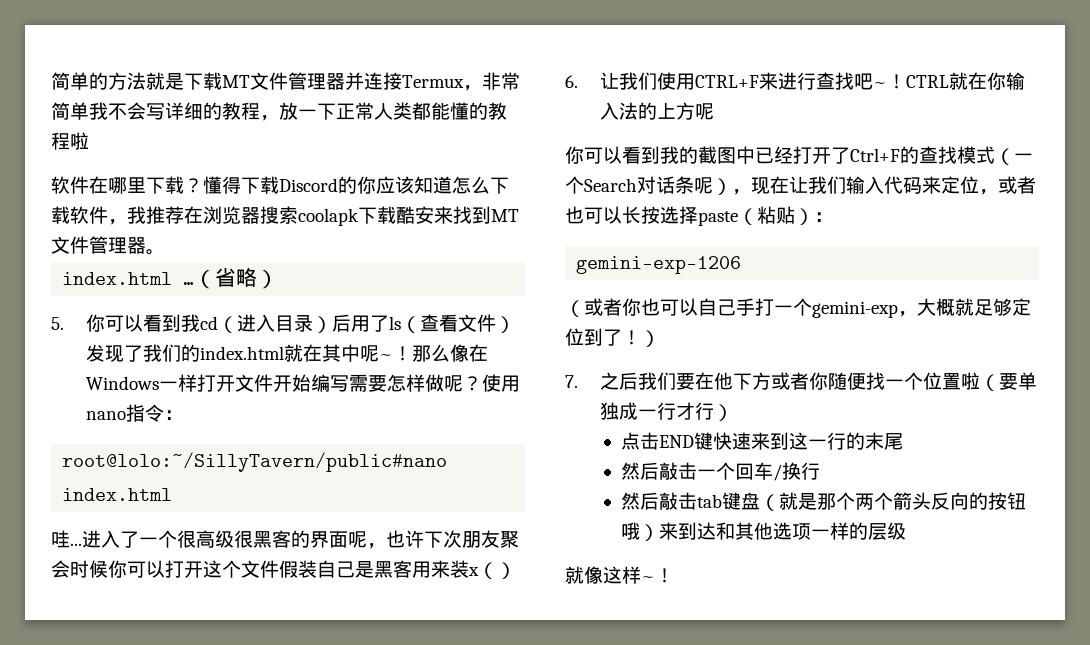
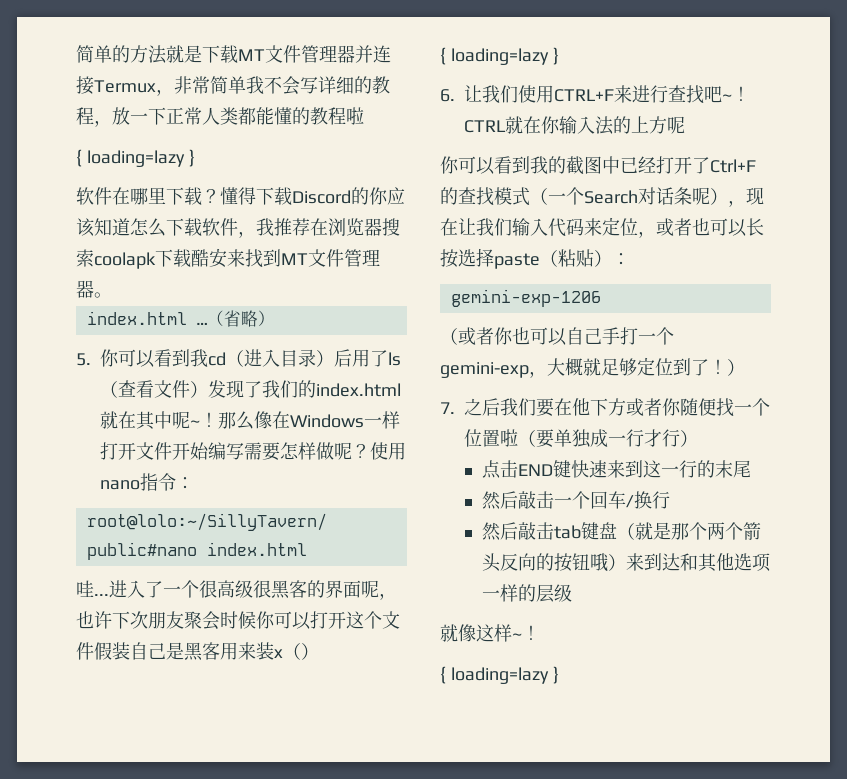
(89, 141) none -> [76,149,195,167] // { loading=lazy }
(516, 570) none -> [440,47,559,65] // { loading=lazy }
(674, 575) none -> [440,666,559,684] // { loading=lazy }

